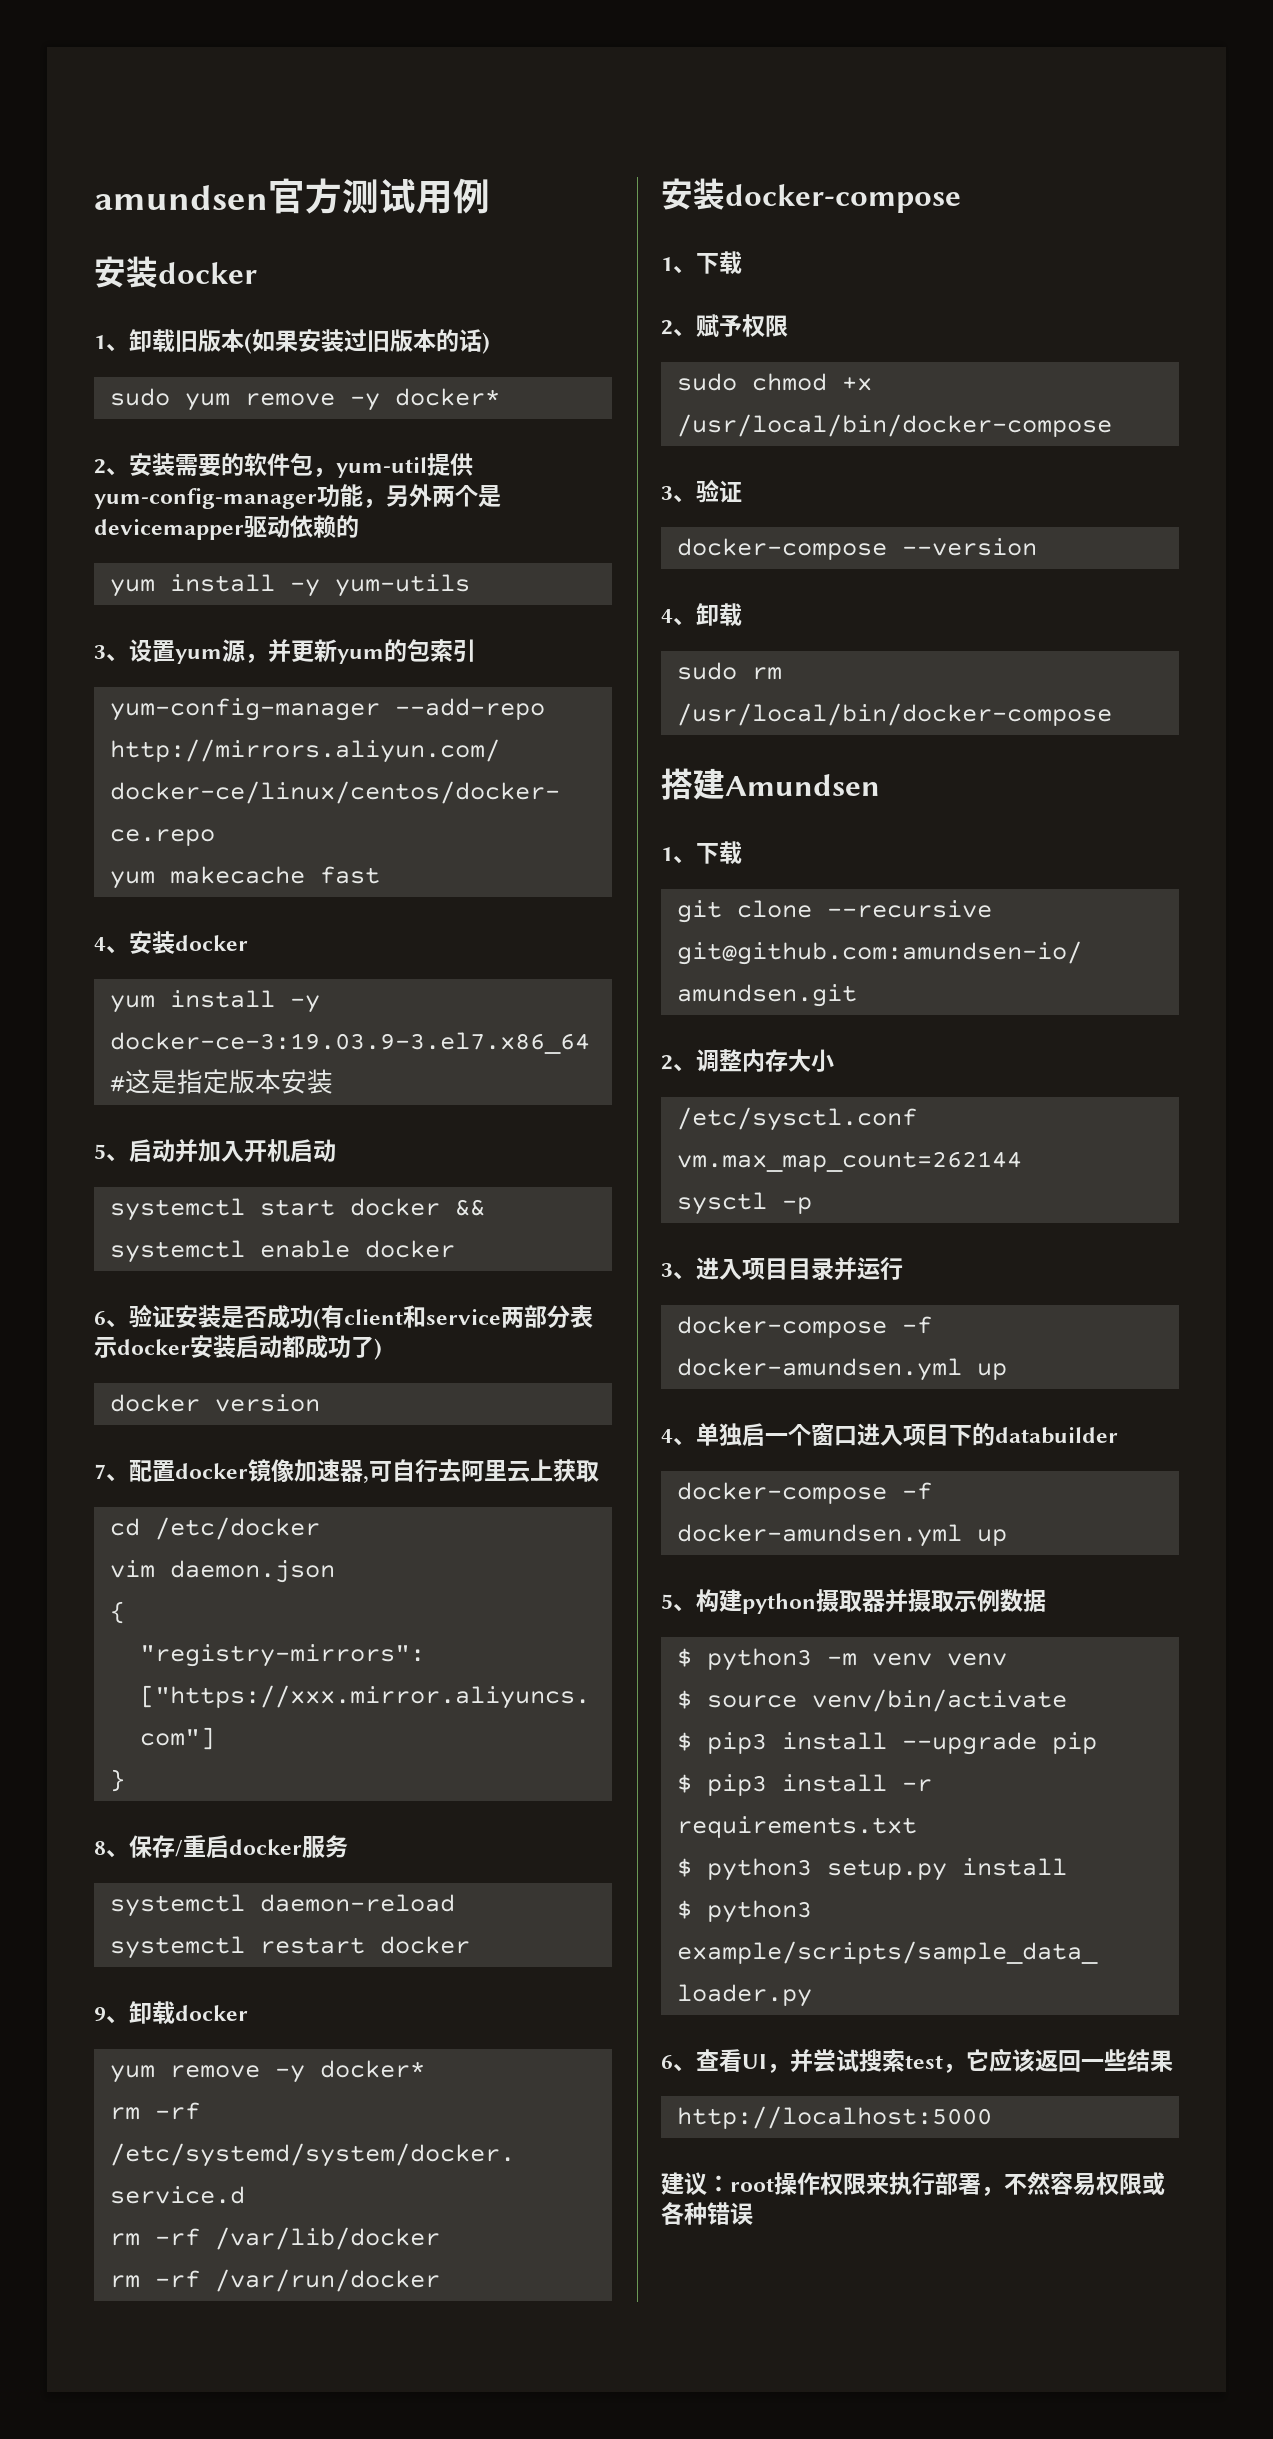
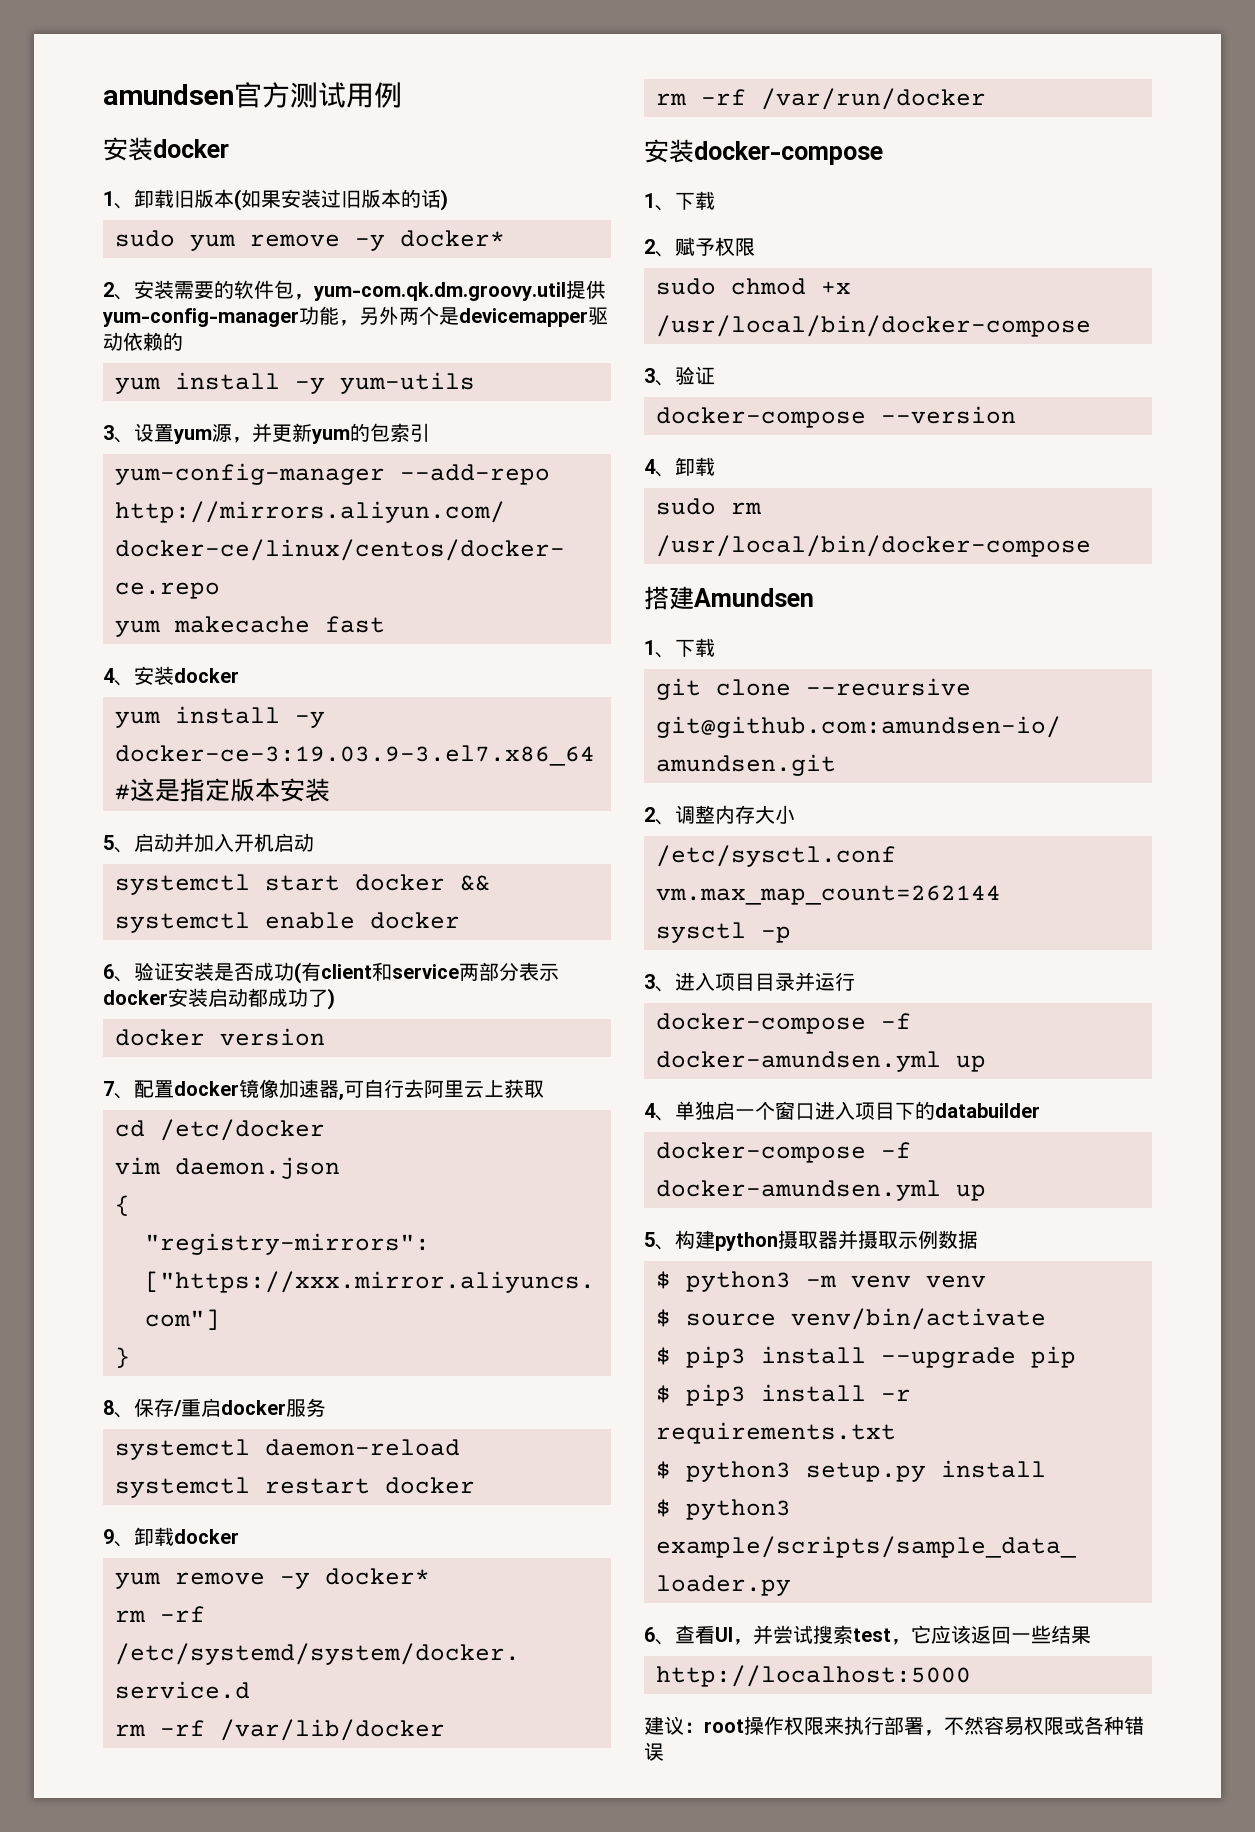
[336,457,427,478] yum-util -> [313,282,566,301] yum-com.qk.dm.groovy.util

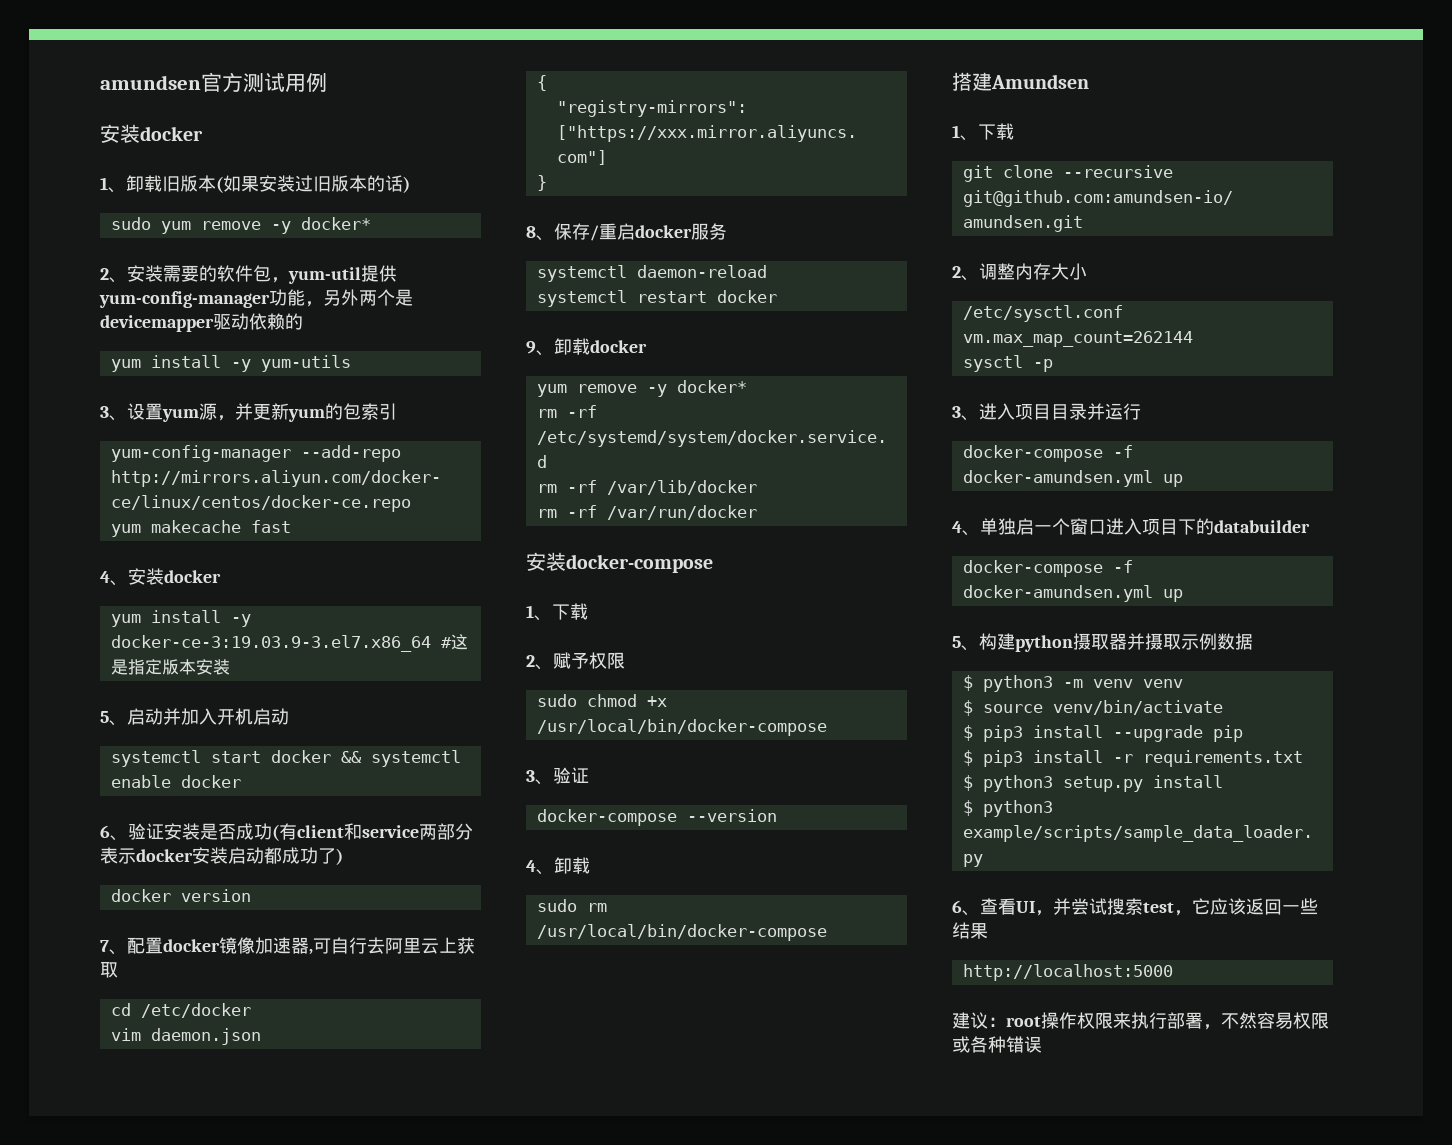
[313,282,566,301] yum-com.qk.dm.groovy.util -> [288,267,361,284] yum-util

